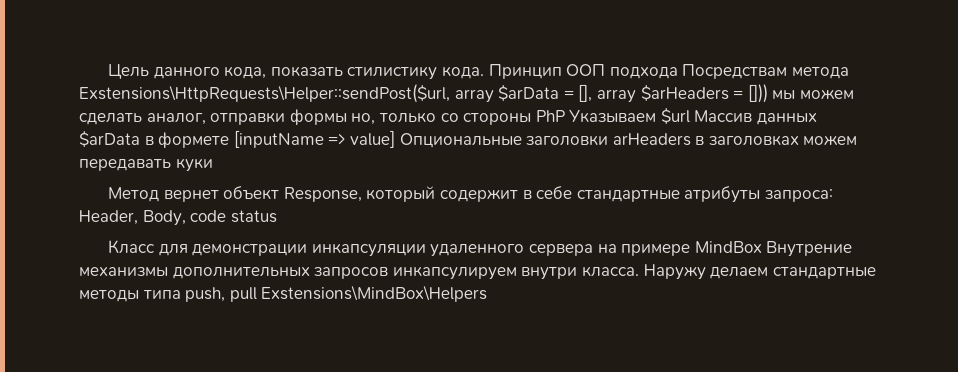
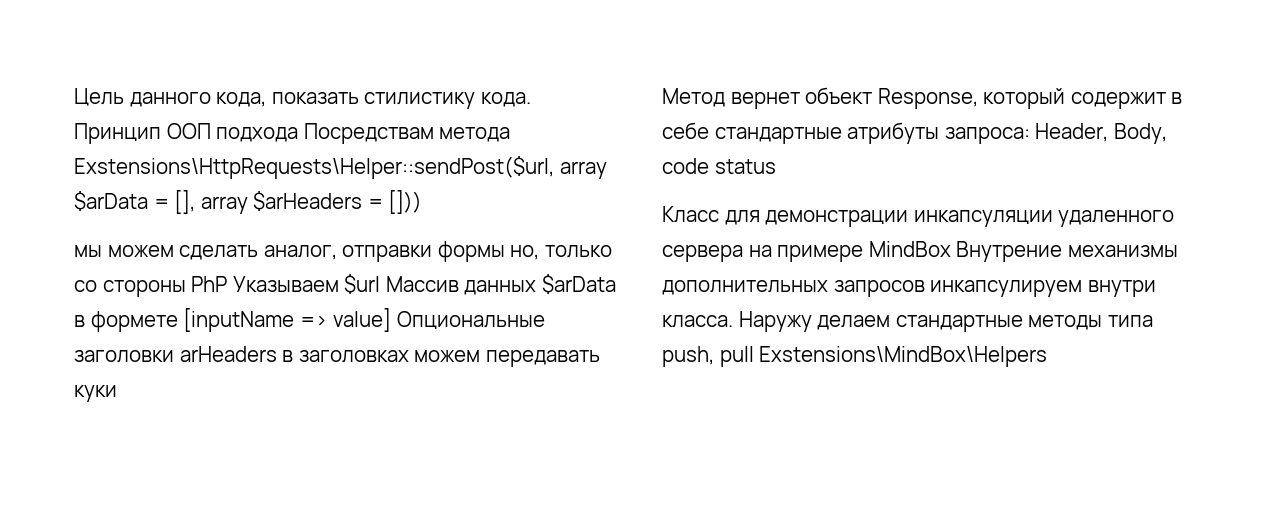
(768, 93) none -> (423, 202) //

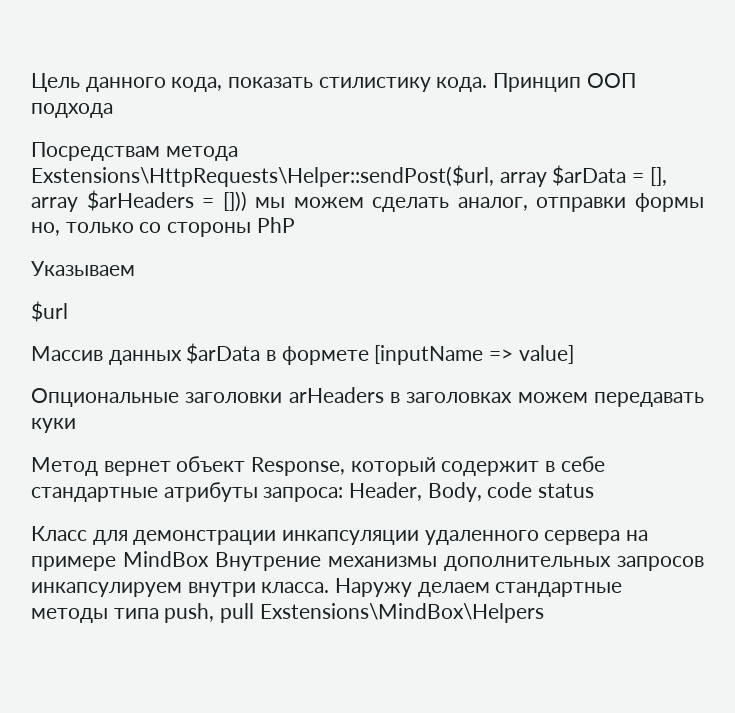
(299, 134) none -> (113, 110) //
(423, 202) // -> (247, 201) none
(228, 284) none -> (295, 225) //
(339, 284) none -> (135, 268) //
(381, 284) none -> (68, 311) //
(392, 320) none -> (574, 354) //

